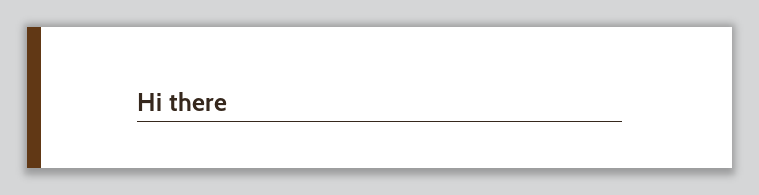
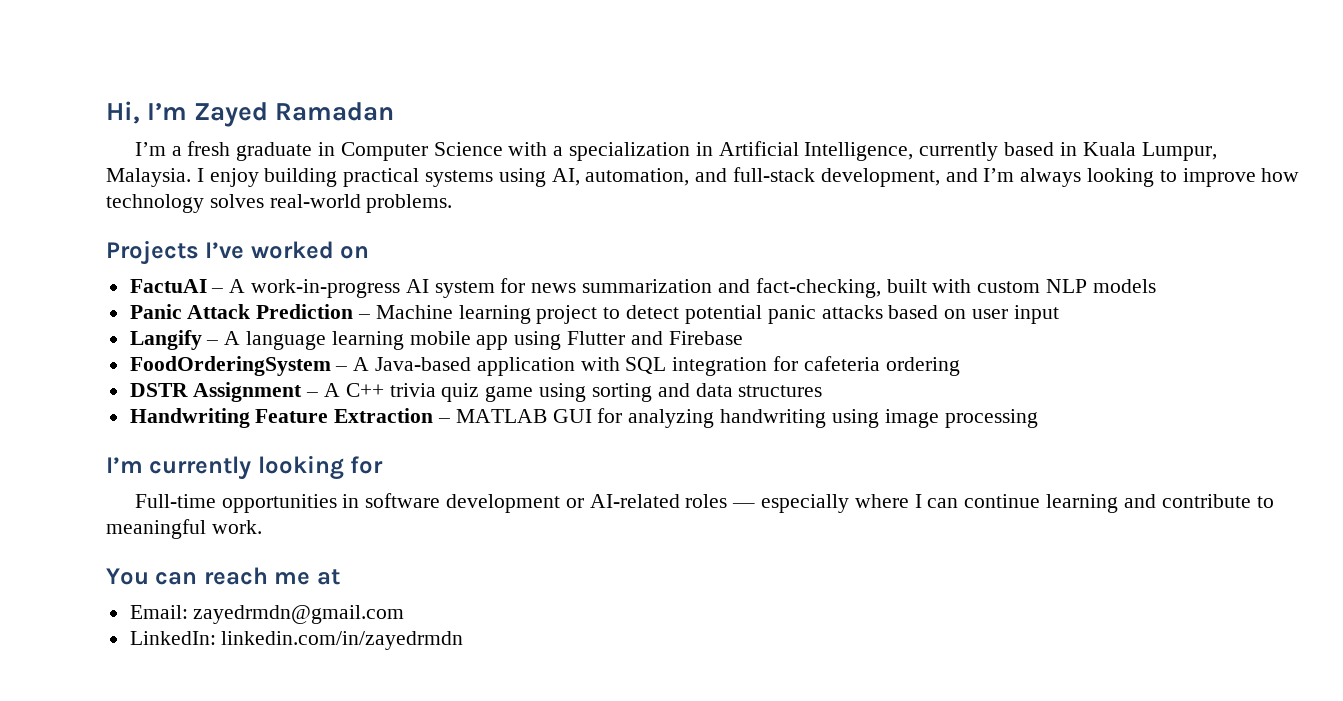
[137,92,227,111] Hi there -> [106,101,395,127] [134,141,1217,161] [106,167,1300,187] [106,194,453,213] [106,240,370,265] [129,278,1156,298] [129,304,1059,324] [129,330,743,350] [129,356,960,376] [129,382,823,402] [129,408,1038,428] [106,455,384,480] [134,493,1274,513] [106,519,262,539] [106,567,340,585] [129,605,405,624] [129,631,464,650] Hi, I’m Zayed Ramadan // I’m a fresh graduate in Computer Science with a specialization in Artificial Intelligence, currently based in Kuala Lumpur, Malaysia. I enjoy building practical systems using AI, automation, and full-stack development, and I’m always looking to improve how technology solves real-world problems. // Projects I’ve worked on // FactuAI – A work-in-progress AI system for news summarization and fact-checking, built with custom NLP models // Panic Attack Prediction – Machine learning project to detect potential panic attacks based on user input // Langify – A language learning mobile app using Flutter and Firebase // FoodOrderingSystem – A Java-based application with SQL integration for cafeteria ordering // DSTR Assignment – A C++ trivia quiz game using sorting and data structures // Handwriting Feature Extraction – MATLAB GUI for analyzing handwriting using image processing // I’m currently looking for // Full-time opportunities in software development or AI-related roles — especially where I can continue learning and contribute to meaningful work. // You can reach me at // Email: zayedrmdn@gmail.com // LinkedIn: linkedin.com/in/zayedrmdn

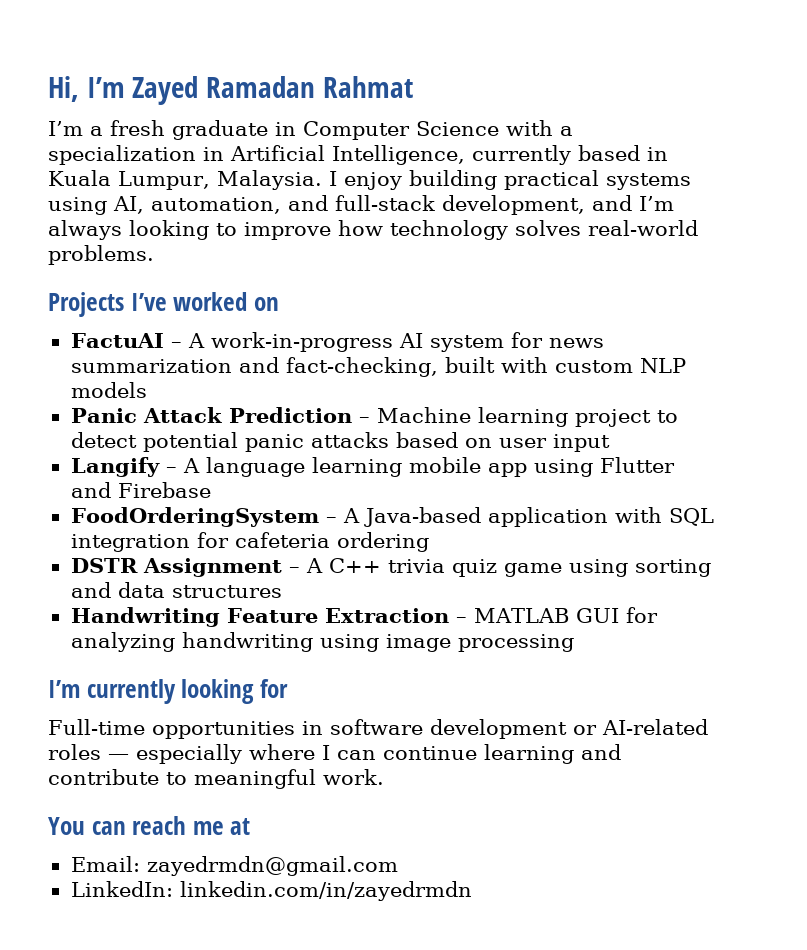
(395, 111) none -> [322,76,413,98] Rahmat

